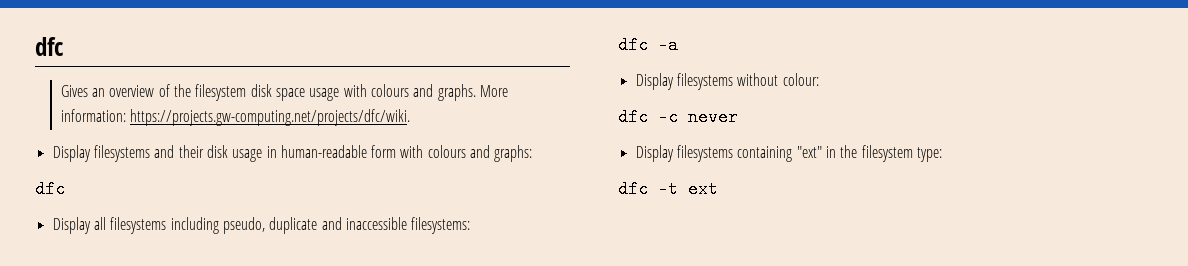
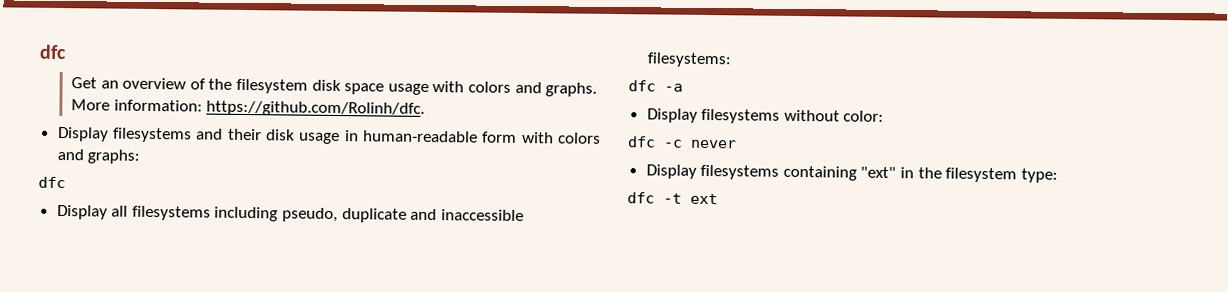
[35,37,63,56] [60,85,88,97] dfc // Gives -> [39,44,67,60] [71,77,98,89] dfc // Get
[371,84,410,97] colours -> [468,81,512,93] colors
[130,109,411,126] https://projects.gw-computing.net/projects/dfc/wiki. -> [206,100,426,117] https://github.com/Rolinh/dfc.
[427,145,466,158] colours -> [557,132,601,144] colors
[782,73,819,86] colour: -> [843,110,885,122] color:

